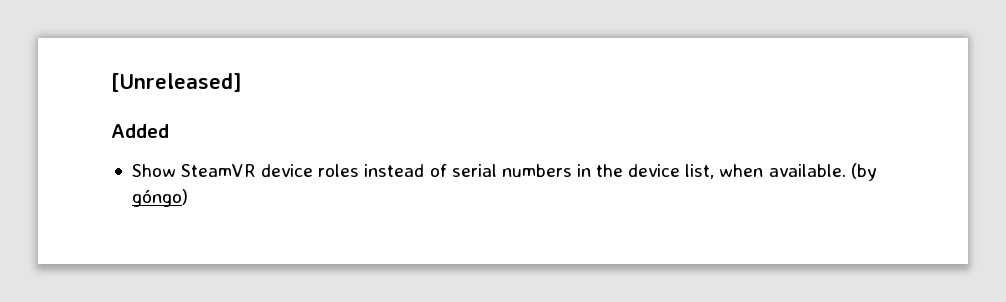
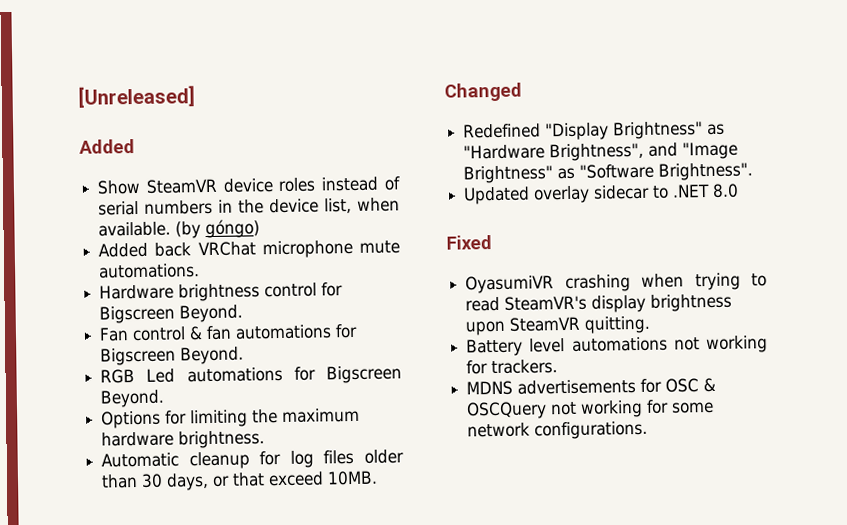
(188, 198) none -> [98,239,400,259] [98,263,201,279] [99,282,344,302] [99,304,244,324] [99,323,359,342] [100,346,245,366] [100,365,402,384] [100,389,165,408] [101,407,361,429] [101,430,266,449] [101,449,404,470] [101,470,379,491] [444,82,522,102] [463,121,726,141] [463,141,739,162] [463,162,754,184] [463,183,740,205] [446,235,492,250] [465,272,767,294] [465,293,733,313] [465,315,652,336] [466,335,768,357] [466,359,559,375] [466,377,717,396] [466,399,715,420] [467,420,649,440] // Added back VRChat microphone mute automations. // Hardware brightness control for Bigscreen Beyond. // Fan control & fan automations for Bigscreen Beyond. // RGB Led automations for Bigscreen Beyond. // Options for limiting the maximum hardware brightness. // Automatic cleanup for log files older than 30 days, or that exceed 10MB. // Changed // Redefined "Display Brightness" as "Hardware Brightness", and "Image Brightness" as "Software Brightness". // Updated overlay sidecar to .NET 8.0 // Fixed // OyasumiVR crashing when trying to read SteamVR's display brightness upon SteamVR quitting. // Battery level automations not working for trackers. // MDNS advertisements for OSC & OSCQuery not working for some network configurations.

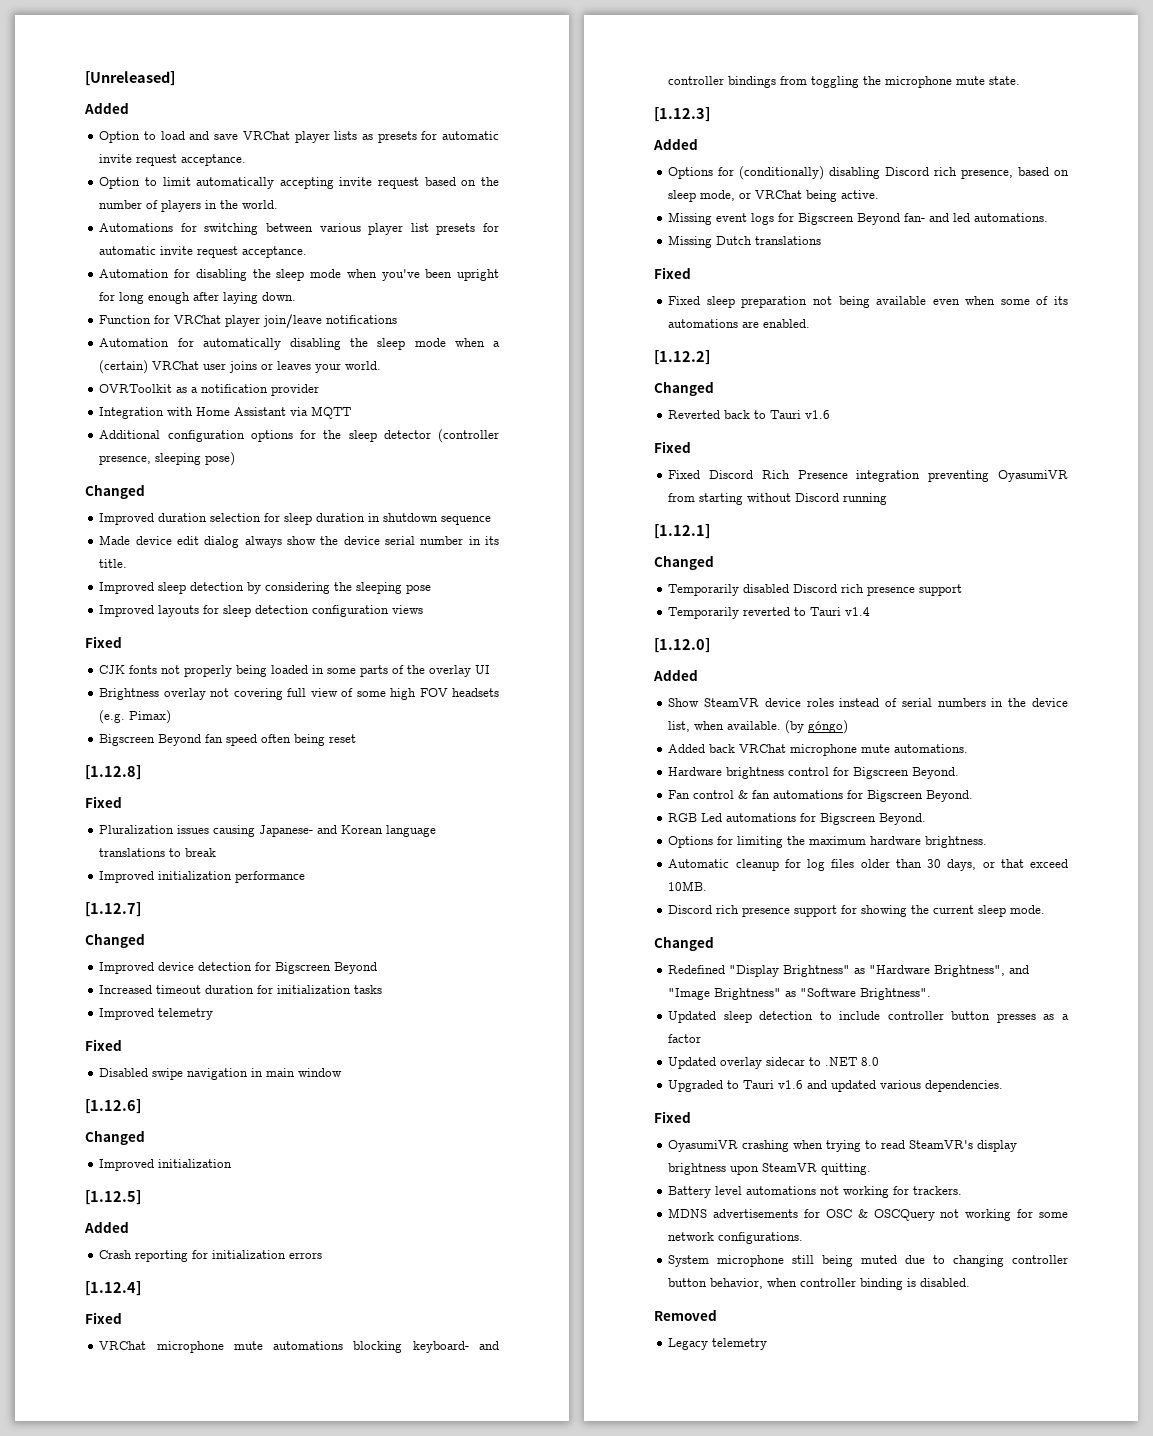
(135, 146) none -> [99,131,499,143] [99,154,247,166] [99,177,499,189] [99,200,279,212] [99,223,499,235] [99,246,308,258] [99,269,500,281] [99,292,297,304] [99,314,398,328] [99,338,500,350] [99,360,382,374] [99,384,320,396] [99,406,352,419] [99,429,499,443] [99,452,236,466] [85,484,145,499] [99,513,492,525] [99,535,499,548] [99,559,128,568] [99,582,432,594] [99,605,424,617] [85,636,122,648] [99,665,491,677] [99,688,500,700] [99,710,172,724] [99,734,357,746] [85,765,141,780] [85,796,122,808] [99,825,437,837] [99,848,217,857] [99,871,306,883] [85,902,141,917] [85,933,145,948] [99,962,378,974] [99,985,383,994] [99,1008,214,1020] [85,1039,122,1051] [99,1068,343,1080] [85,1099,141,1114] [85,1130,145,1145] [99,1159,233,1171] [85,1190,141,1205] [84,1221,129,1233] [99,1250,323,1262] [85,1281,141,1296] [85,1312,122,1324] [99,1341,499,1353] [668,76,1021,88] [654,107,710,122] [653,138,698,150] [668,166,1069,180] [668,190,880,202] [668,212,1049,225] [668,235,822,248] [654,267,691,279] [668,296,1068,308] [668,319,811,328] [654,350,710,365] [654,381,714,396] [668,410,831,419] [654,441,691,453] [668,470,1068,482] [668,493,888,505] [654,524,710,539] [654,555,714,570] [668,584,963,596] [668,607,871,619] [654,638,710,653] [653,669,698,681] // Option to load and save VRChat player lists as presets for automatic invite request acceptance. // Option to limit automatically accepting invite request based on the number of players in the world. // Automations for switching between various player list presets for automatic invite request acceptance. // Automation for disabling the sleep mode when you've been upright for long enough after laying down. // Function for VRChat player join/leave notifications // Automation for automatically disabling the sleep mode when a (certain) VRChat user joins or leaves your world. // OVRToolkit as a notification provider // Integration with Home Assistant via MQTT // Additional configuration options for the sleep detector (controller presence, sleeping pose) // Changed // Improved duration selection for sleep duration in shutdown sequence // Made device edit dialog always show the device serial number in its title. // Improved sleep detection by considering the sleeping pose // Improved layouts for sleep detection configuration views // Fixed // CJK fonts not properly being loaded in some parts of the overlay UI // Brightness overlay not covering full view of some high FOV headsets (e.g. Pimax) // Bigscreen Beyond fan speed often being reset // [1.12.8] // Fixed // Pluralization issues causing Japanese- and Korean language translations to break // Improved initialization performance // [1.12.7] // Changed // Improved device detection for Bigscreen Beyond // Increased timeout duration for initialization tasks // Improved telemetry // Fixed // Disabled swipe navigation in main window // [1.12.6] // Changed // Improved initialization // [1.12.5] // Added // Crash reporting for initialization errors // [1.12.4] // Fixed // VRChat microphone mute automations blocking keyboard- and controller bindings from toggling the microphone mute state. // [1.12.3] // Added // Options for (conditionally) disabling Discord rich presence, based on sleep mode, or VRChat being active. // Missing event logs for Bigscreen Beyond fan- and led automations. // Missing Dutch translations // Fixed // Fixed sleep preparation not being available even when some of its automations are enabled. // [1.12.2] // Changed // Reverted back to Tauri v1.6 // Fixed // Fixed Discord Rich Presence integration preventing OyasumiVR from starting without Discord running // [1.12.1] // Changed // Temporarily disabled Discord rich presence support // Temporarily reverted to Tauri v1.4 // [1.12.0] // Added
(379, 478) none -> [668,905,1046,917] // Discord rich presence support for showing the current sleep mode.
(754, 171) none -> [668,1011,1069,1023] [668,1034,702,1043] // Updated sleep detection to include controller button presses as a factor
(740, 190) none -> [668,1080,1004,1092] // Upgraded to Tauri v1.6 and updated various dependencies.
(649, 430) none -> [668,1255,1068,1267] [668,1278,971,1290] [654,1309,717,1321] [668,1338,768,1350] // System microphone still being muted due to changing controller button behavior, when controller binding is disabled. // Removed // Legacy telemetry

